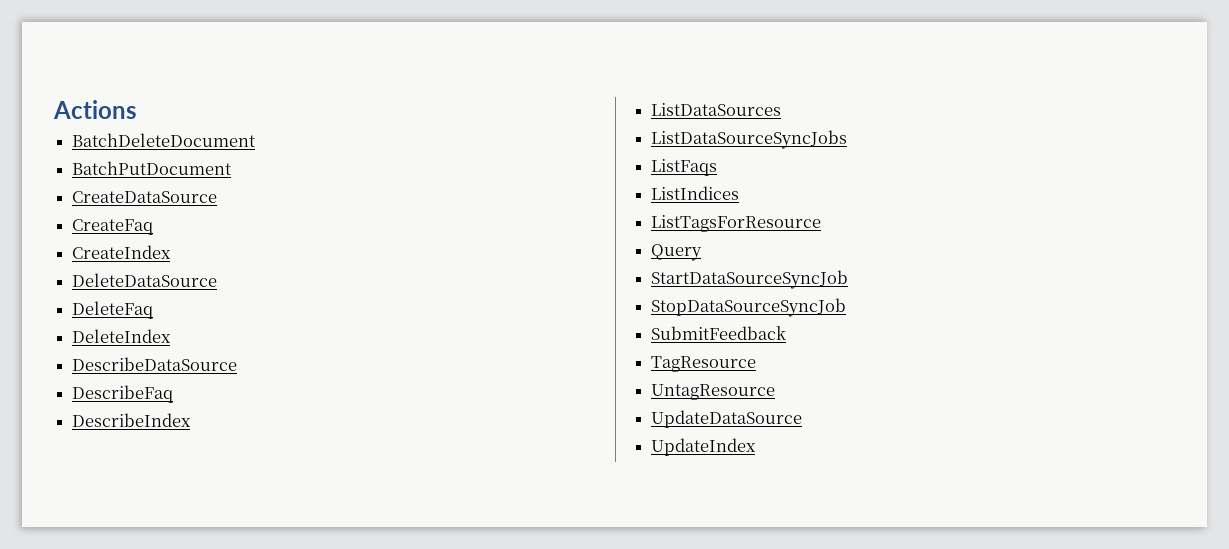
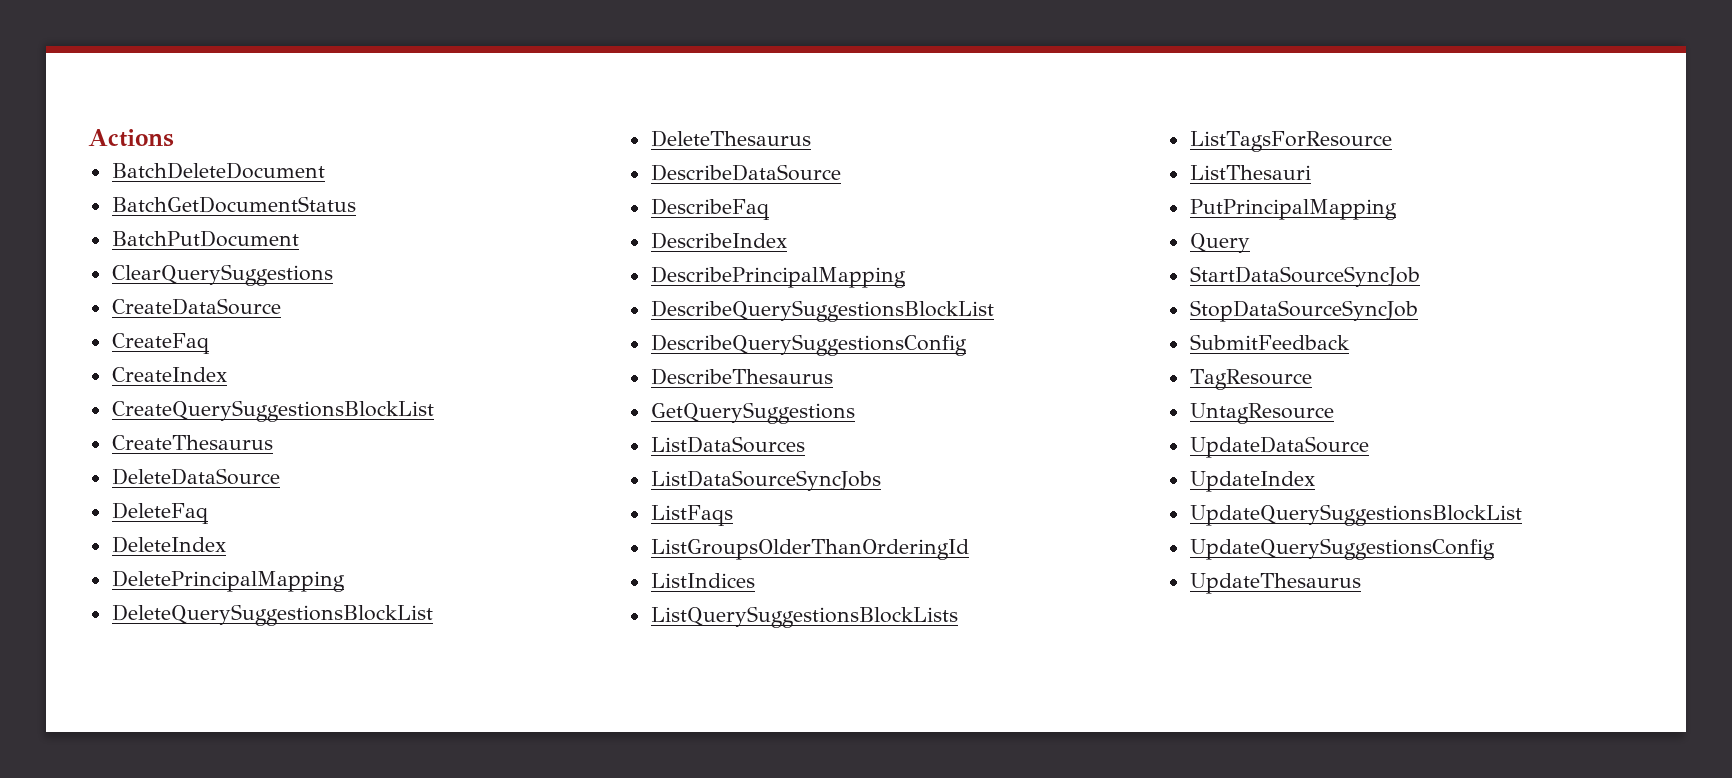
(256, 140) none -> [111,196,356,213] // BatchGetDocumentStatus
(232, 168) none -> [111,264,333,286] // ClearQuerySuggestions
(172, 252) none -> [111,400,434,422] [111,435,273,450] // CreateQuerySuggestionsBlockList // CreateThesaurus
(172, 336) none -> [111,570,345,592] [111,604,433,626] [650,130,811,147] // DeletePrincipalMapping // DeleteQuerySuggestionsBlockList // DeleteThesaurus
(192, 420) none -> [650,266,906,288] [650,300,994,322] [650,334,967,356] [650,368,833,385] [650,402,855,424] // DescribePrincipalMapping // DescribeQuerySuggestionsBlockList // DescribeQuerySuggestionsConfig // DescribeThesaurus // GetQuerySuggestions
(718, 167) none -> [650,539,969,560] // ListGroupsOlderThanOrderingId
(740, 193) none -> [650,606,958,628] // ListQuerySuggestionsBlockLists
(822, 223) none -> [1189,165,1311,180] [1189,199,1397,220] // ListThesauri // PutPrincipalMapping
(757, 447) none -> [1189,504,1522,526] [1189,538,1495,560] [1189,573,1361,594] // UpdateQuerySuggestionsBlockList // UpdateQuerySuggestionsConfig // UpdateThesaurus

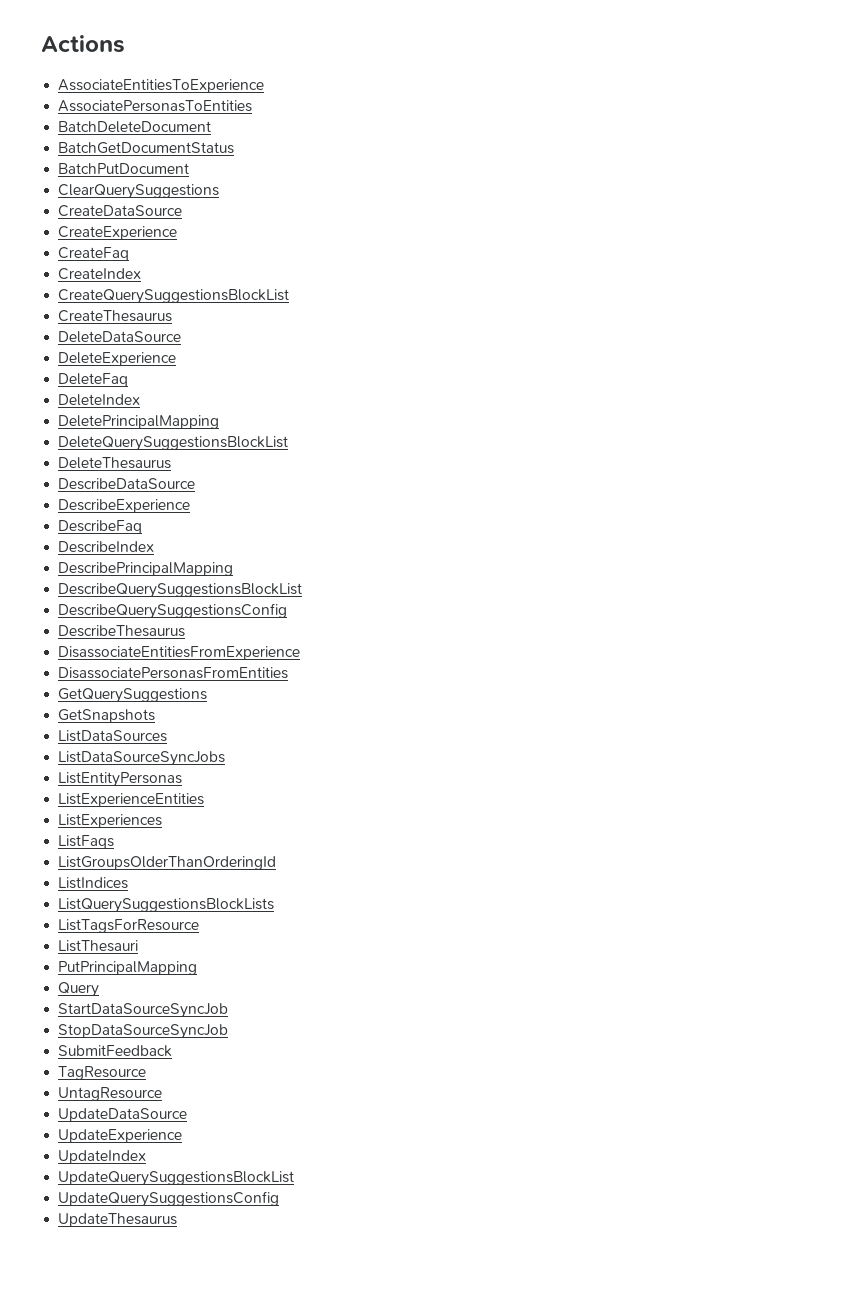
(174, 138) none -> [58,79,265,93] [58,100,253,112] // AssociateEntitiesToExperience // AssociatePersonasToEntities
(281, 306) none -> [58,226,178,240] // CreateExperience
(280, 476) none -> [58,352,177,366] // DeleteExperience
(841, 172) none -> [58,499,191,513] // DescribeExperience
(833, 376) none -> [58,646,301,660] [58,667,289,679] // DisassociateEntitiesFromExperience // DisassociatePersonasFromEntities
(855, 413) none -> [58,709,156,723] // GetSnapshots
(881, 480) none -> [58,772,183,787] [58,793,205,807] [58,814,163,828] // ListEntityPersonas // ListExperienceEntities // ListExperiences
(1369, 447) none -> [58,1129,183,1143] // UpdateExperience

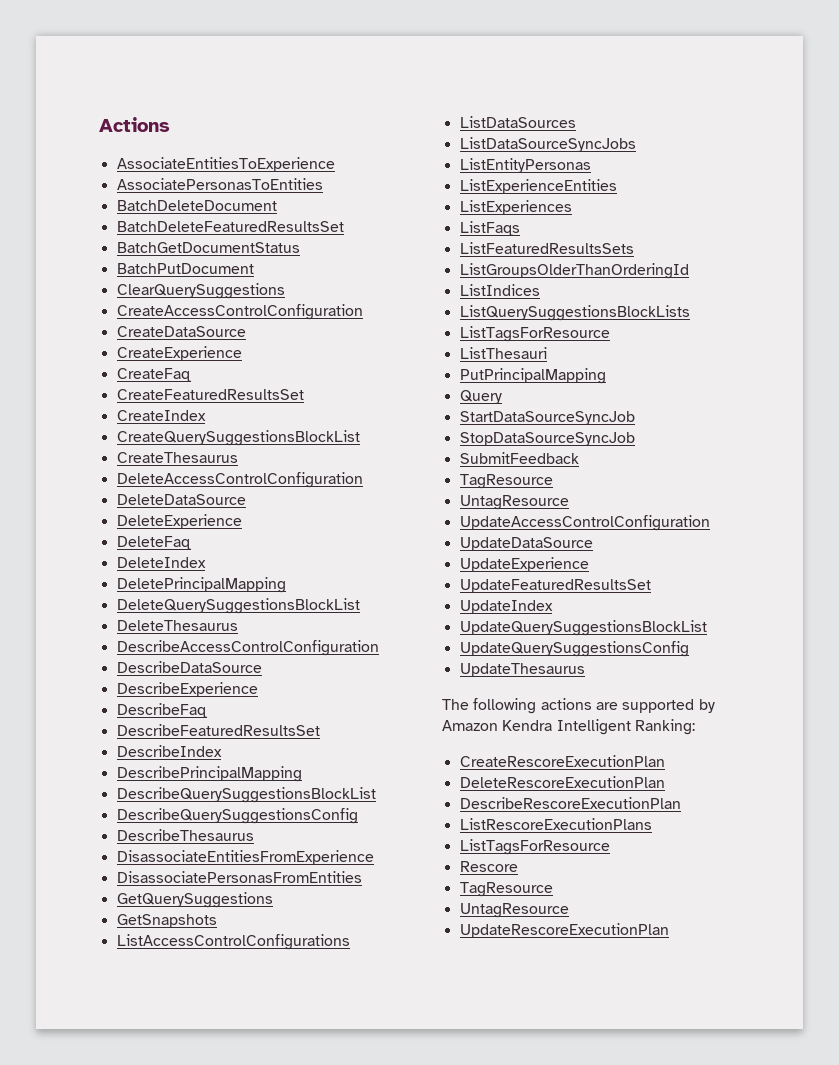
(212, 127) none -> [116,221,344,232] // BatchDeleteFeaturedResultsSet
(220, 191) none -> [116,304,363,320] // CreateAccessControlConfiguration
(130, 254) none -> [116,389,304,400] // CreateFeaturedResultsSet
(173, 316) none -> [116,472,363,488] // DeleteAccessControlConfiguration
(172, 463) none -> [116,640,379,656] // DescribeAccessControlConfiguration
(143, 527) none -> [116,724,320,736] // DescribeFeaturedResultsSet
(156, 716) none -> [116,934,350,950] // ListAccessControlConfigurations
(115, 842) none -> [459,242,634,254] // ListFeaturedResultsSets
(163, 1094) none -> [459,515,710,531] // UpdateAccessControlConfiguration
(183, 1136) none -> [459,579,651,593] // UpdateFeaturedResultsSet
(178, 1220) none -> [442,698,715,714] [442,719,695,735] [459,755,665,767] [459,776,665,788] [459,797,681,809] [459,818,652,830] [459,839,610,855] [459,861,518,872] [459,882,553,897] [459,903,569,918] [459,923,669,938] // The following actions are supported by Amazon Kendra Intelligent Ranking: // CreateRescoreExecutionPlan // DeleteRescoreExecutionPlan // DescribeRescoreExecutionPlan // ListRescoreExecutionPlans // ListTagsForResource // Rescore // TagResource // UntagResource // UpdateRescoreExecutionPlan

